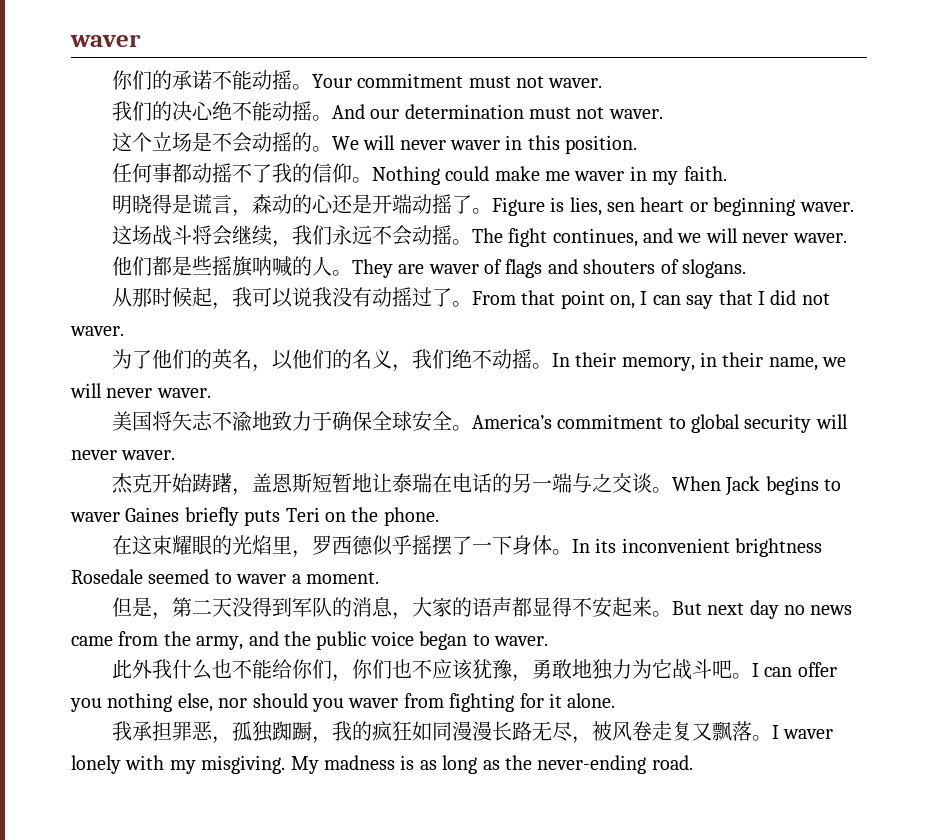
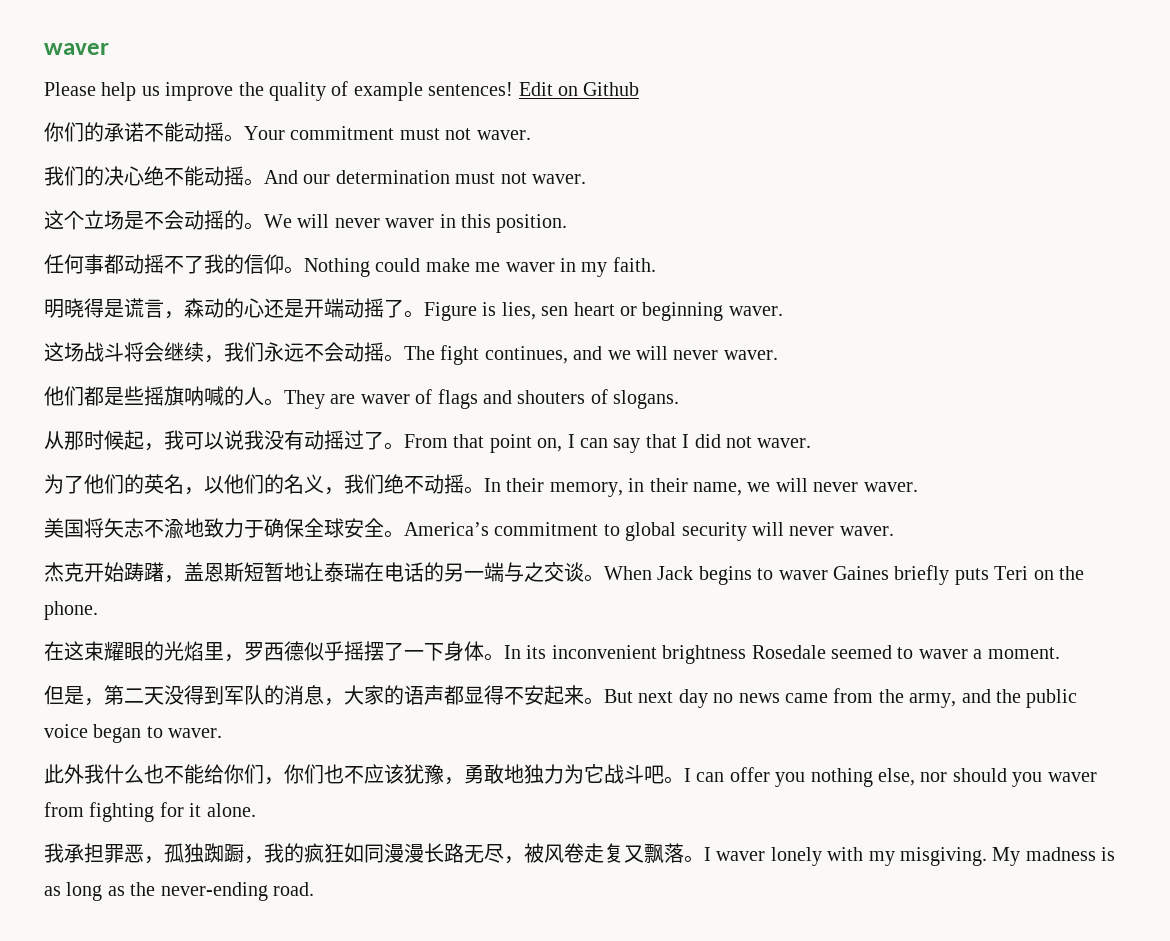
[70,34,141,47] waver -> [44,43,109,55] [44,81,640,101] waver // Please help us improve the quality of example sentences! Edit on Github

